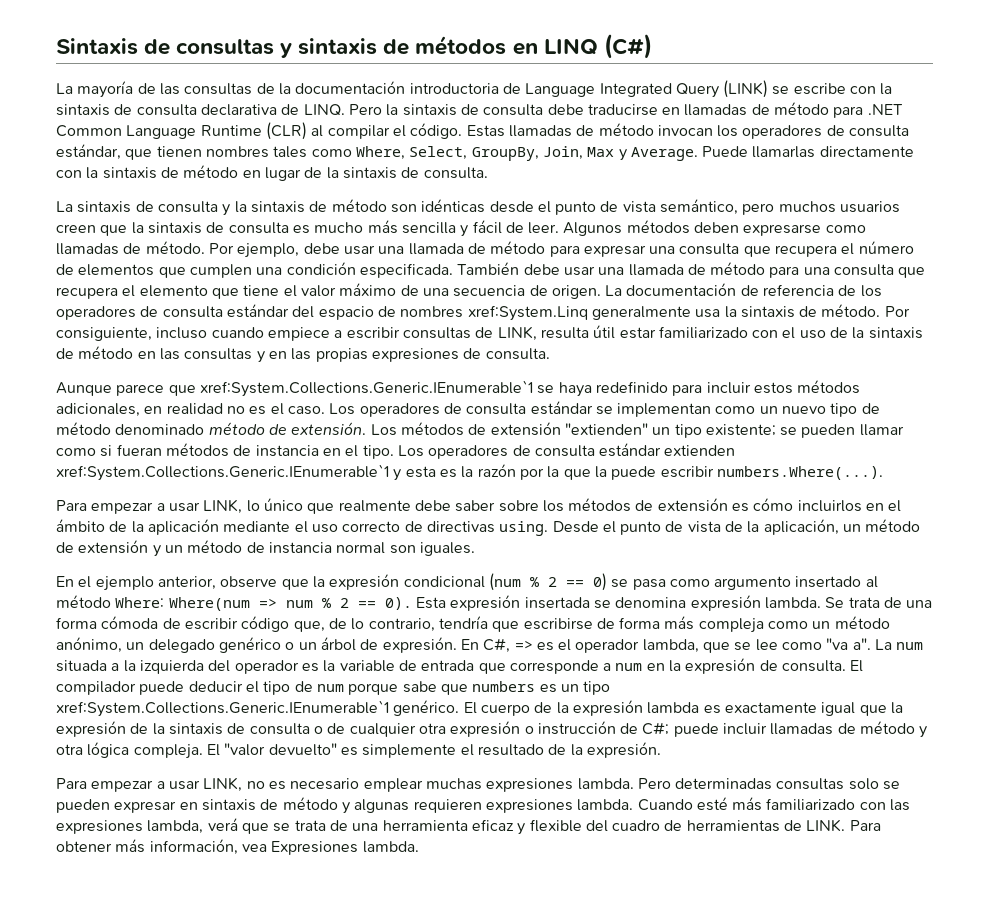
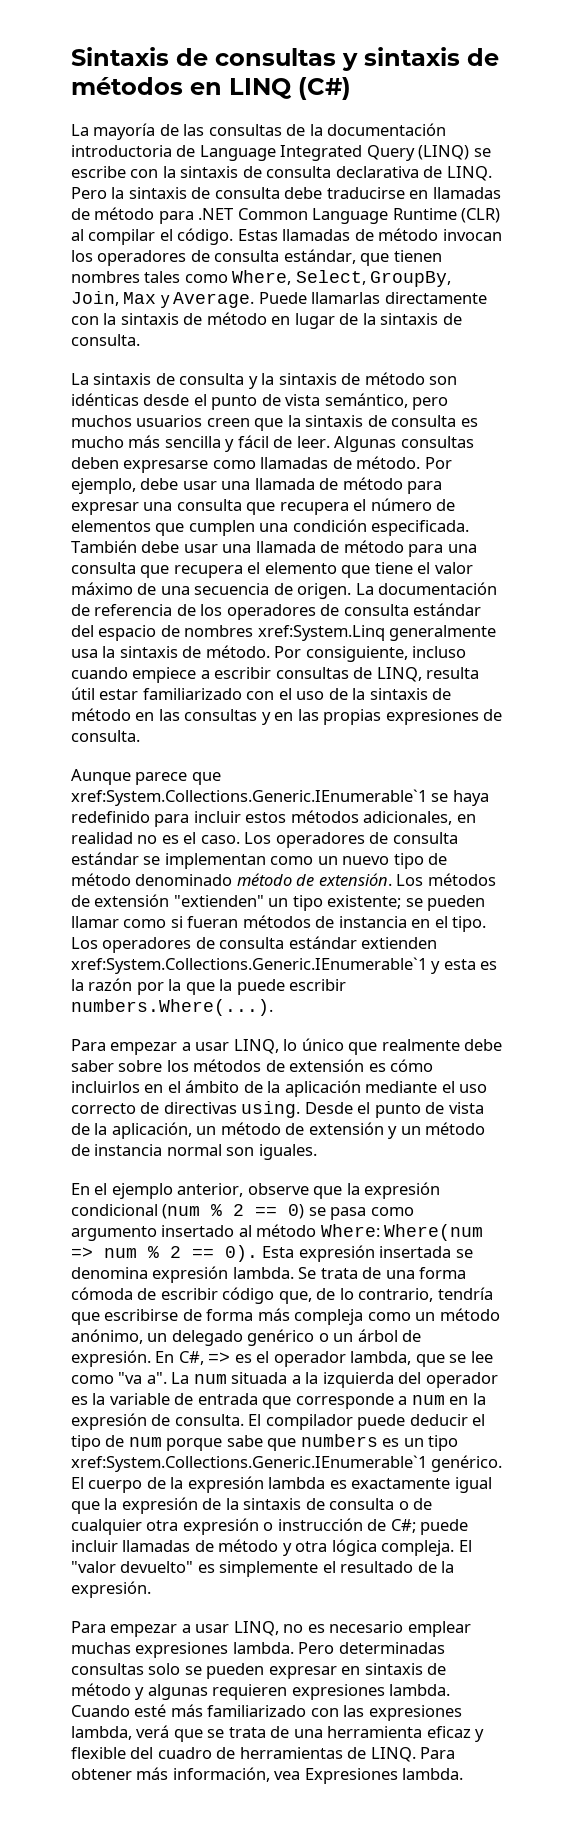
[723,80,769,98] (LINK) -> [418,145,470,160] (LINQ)
[563,220,690,236] Algunos métodos -> [334,436,474,452] Algunas consultas
[497,326,537,341] LINK, -> [376,667,422,682] LINQ,
[203,499,243,514] LINK, -> [233,1039,279,1054] LINQ,
[203,777,243,792] LINK, -> [233,1621,279,1636] LINQ,
[806,819,846,832] LINK. -> [370,1747,416,1762] LINQ.

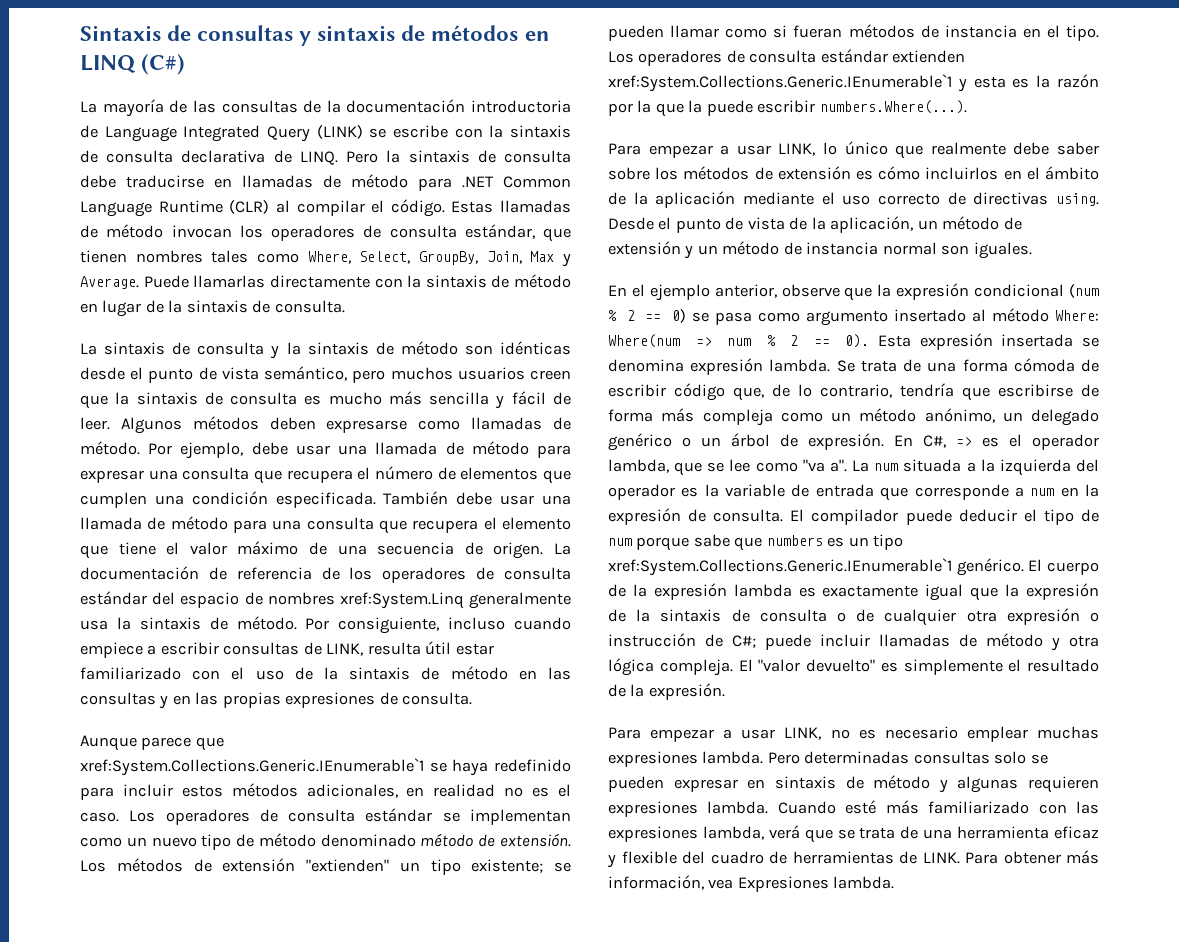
[418,145,470,160] (LINQ) -> [316,125,363,139] (LINK)
[334,436,474,452] Algunas consultas -> [120,416,259,434] Algunos métodos
[376,667,422,682] LINQ, -> [326,643,364,656] LINK,
[233,1039,279,1054] LINQ, -> [778,143,816,156] LINK,
[233,1621,279,1636] LINQ, -> [784,727,822,740] LINK,
[370,1747,416,1762] LINQ. -> [922,852,960,864] LINK.

